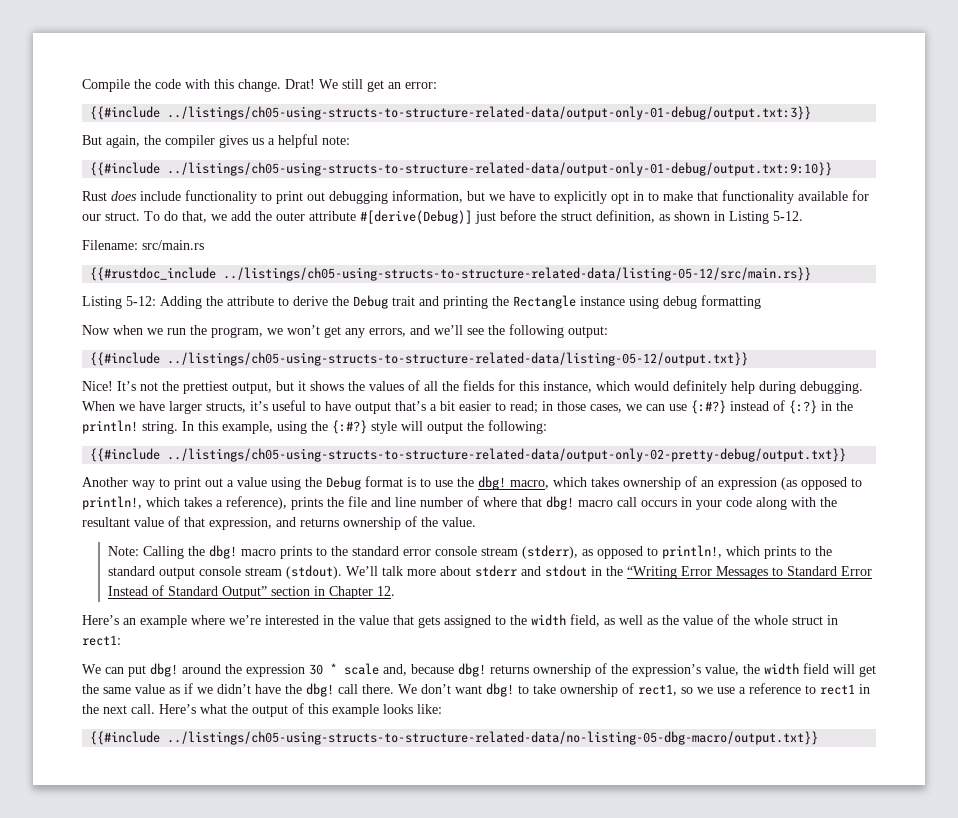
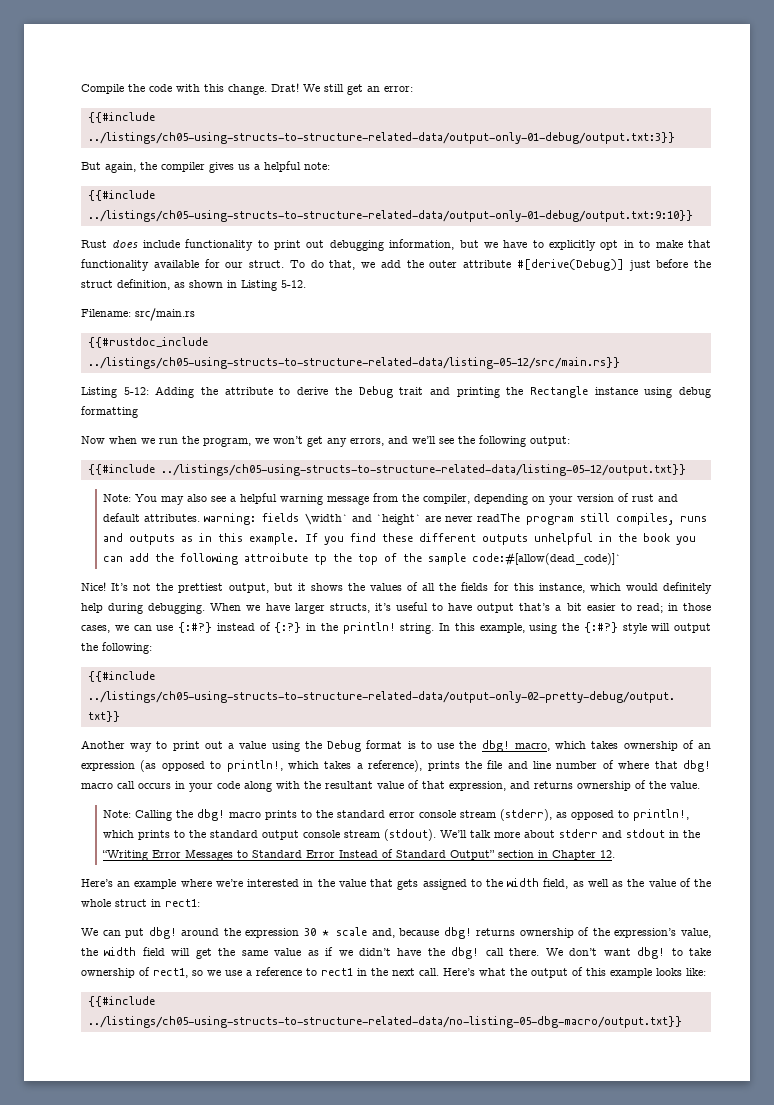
(749, 359) none -> [103,493,679,505] [103,513,708,525] [103,533,697,545] [103,552,622,566] // Note: You may also see a helpful warning message from the compiler, depending on your version of rust and default attributes. warning: fields \width` and `height` are never readThe program still compiles, runs and outputs as in this example. If you find these different outputs unhelpful in the book you can add the following attroibute tp the top of the sample code:#[allow(dead_code)]`

